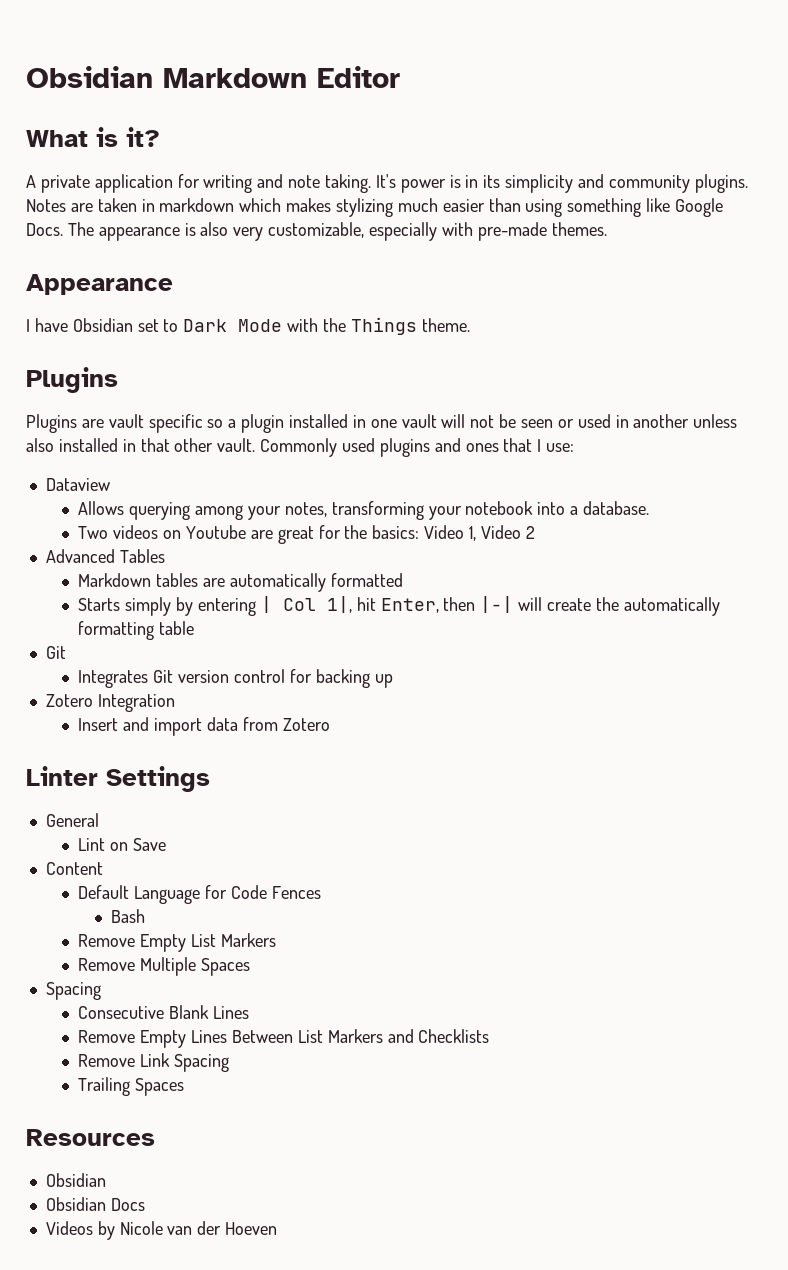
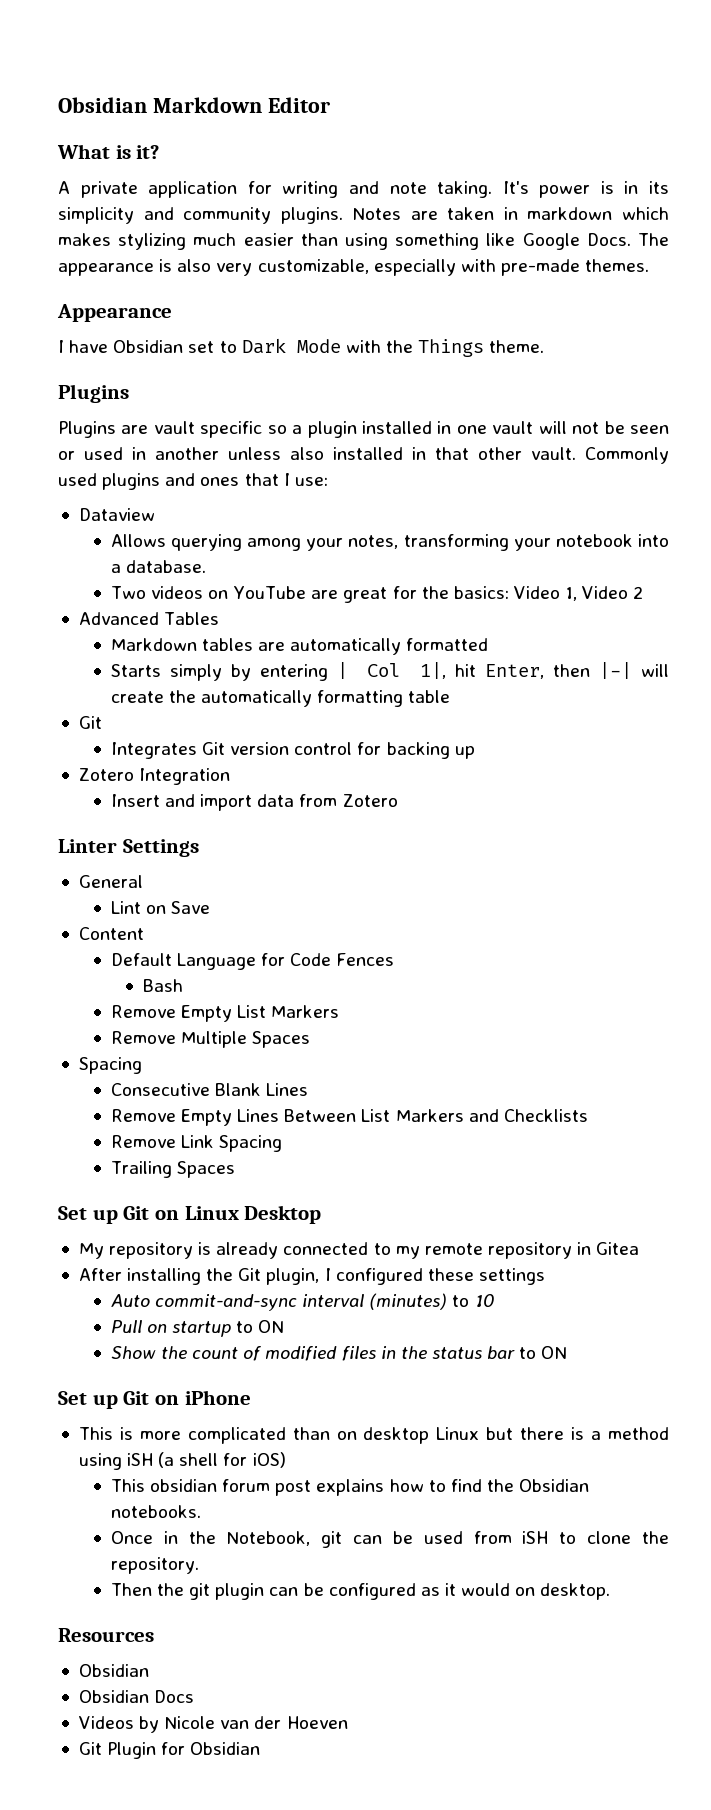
[186,525,247,539] Youtube -> [233,586,307,599] YouTube
(185, 1087) none -> [58,1205,322,1224] [78,1242,640,1259] [78,1268,545,1285] [110,1293,494,1311] [110,1320,285,1337] [110,1346,568,1361] [58,1390,251,1409] [78,1427,669,1444] [78,1452,286,1470] [110,1479,590,1496] [110,1505,201,1518] [110,1531,669,1548] [110,1557,199,1574] [110,1583,611,1600] // Set up Git on Linux Desktop // My repository is already connected to my remote repository in Gitea // After installing the Git plugin, I configured these settings // Auto commit-and-sync interval (minutes) to 10 // Pull on startup to ON // Show the count of modified files in the status bar to ON // Set up Git on iPhone // This is more complicated than on desktop Linux but there is a method using iSH (a shell for iOS) // This obsidian forum post explains how to find the Obsidian notebooks. // Once in the Notebook, git can be used from iSH to clone the repository. // Then the git plugin can be configured as it would on desktop.
(278, 1228) none -> [78,1742,261,1759] // Git Plugin for Obsidian

